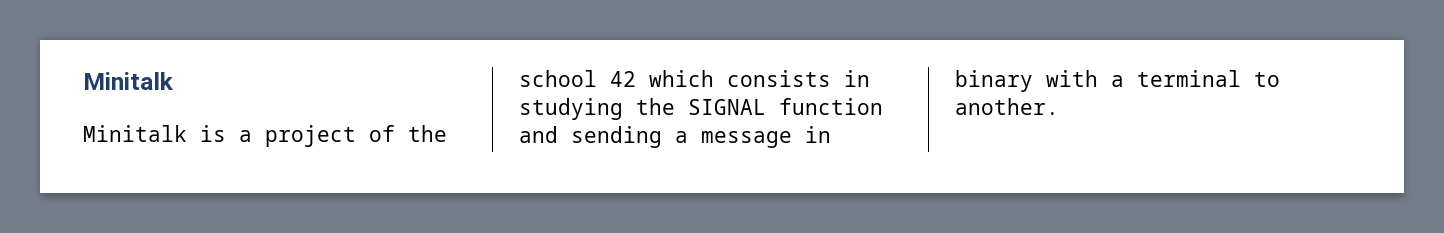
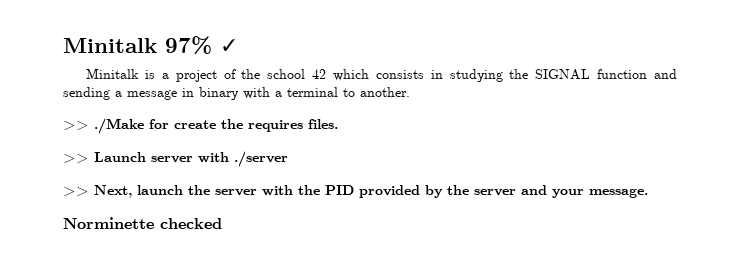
[83,72,174,90] Minitalk -> [63,36,238,54] Minitalk 97% ✓
(1059, 106) none -> [63,118,338,134] [63,151,288,167] [63,185,648,198] [63,217,222,229] // >> ./Make for create the requires files. // >> Launch server with ./server // >> Next, launch the server with the PID provided by the server and your message. // Norminette checked

